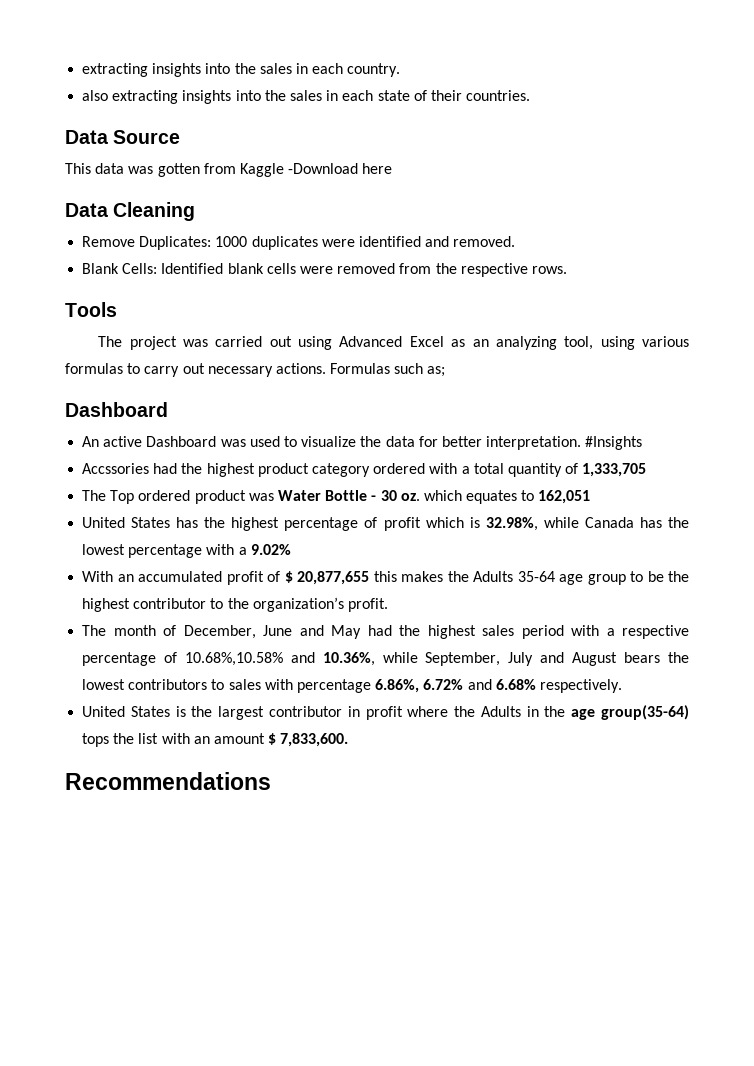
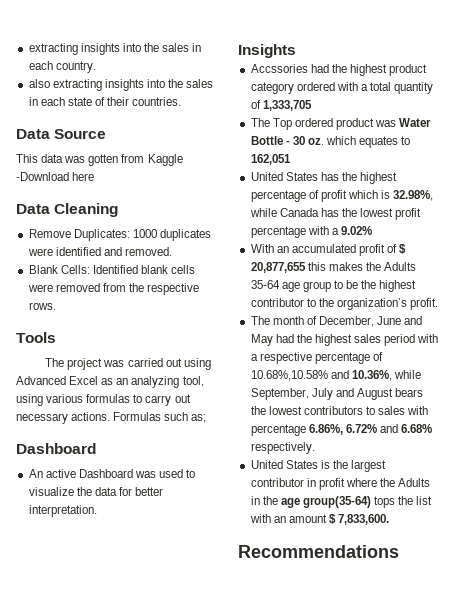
[585,436,643,450] #Insights -> [238,44,296,58] // Insights
(126, 549) none -> [395,208,422,220] profit

